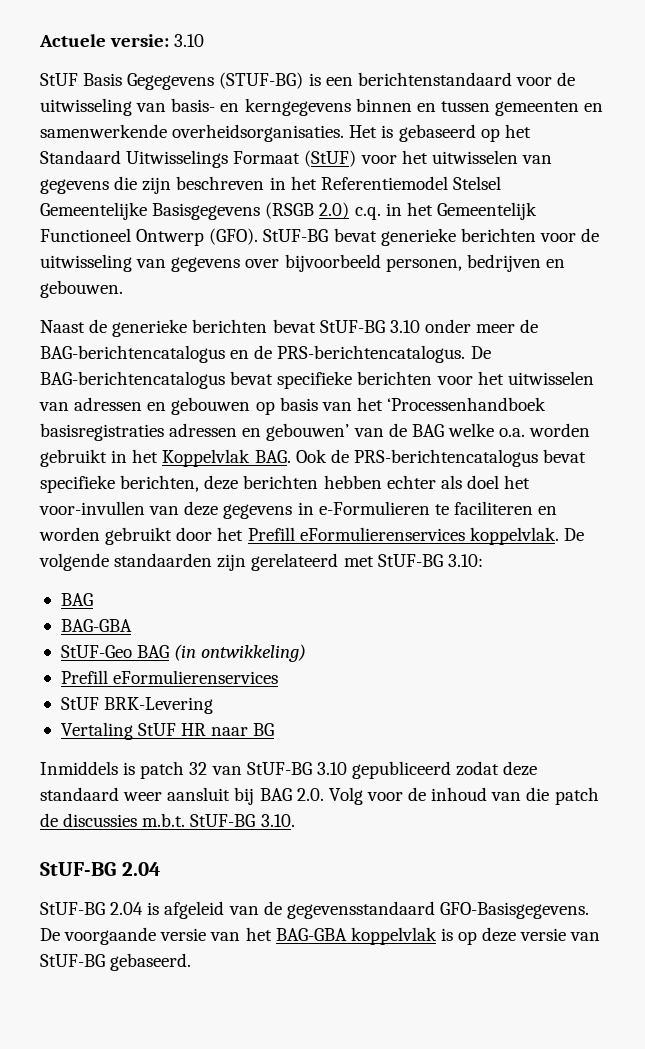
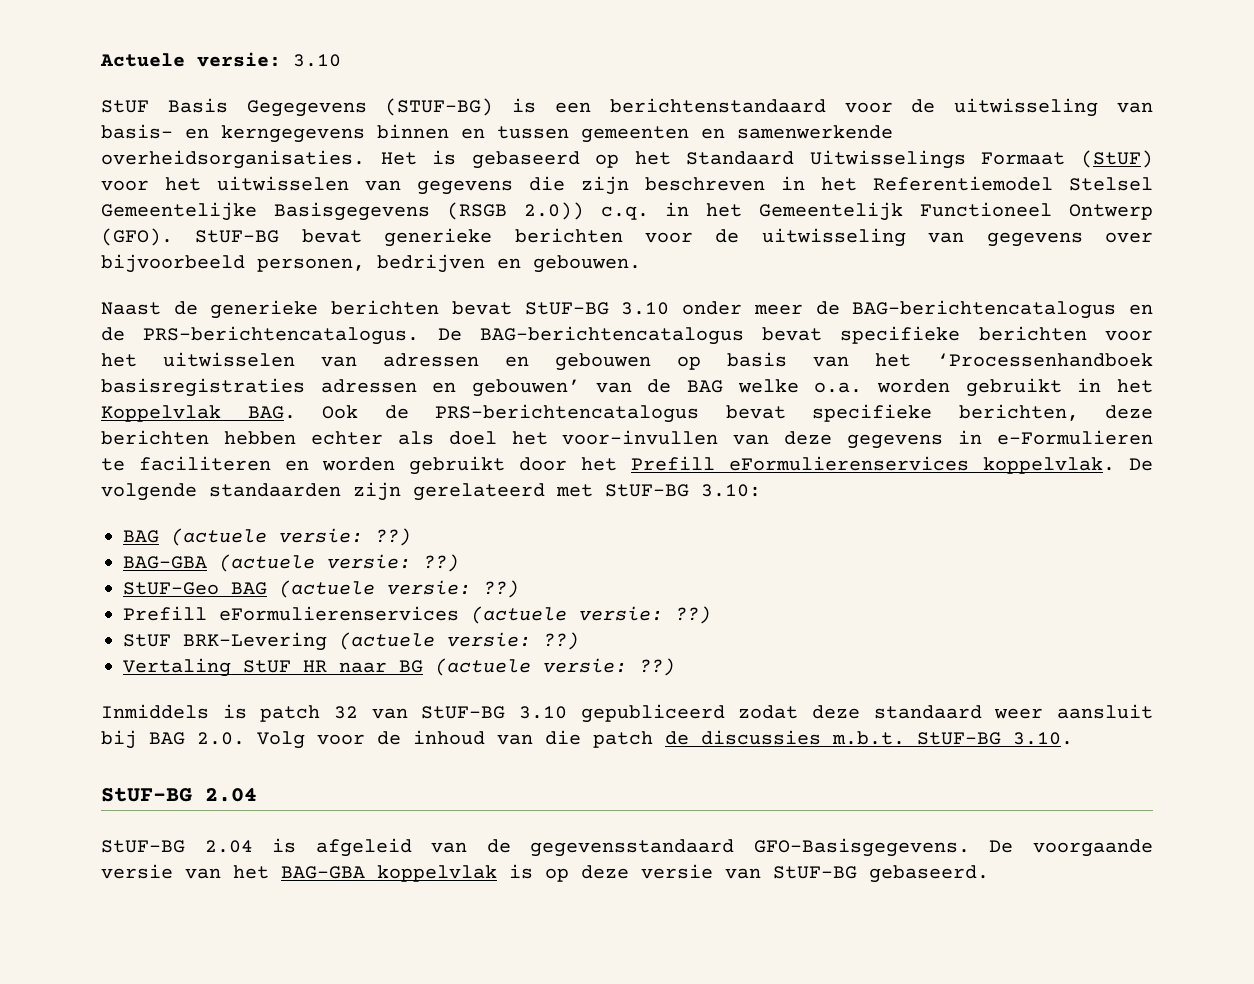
[319,202,350,219] 2.0) -> [523,202,584,220] 2.0))
[60,619,132,632] // BAG-GBA -> [171,528,411,546] [123,554,459,572] (actuele versie: ??) // BAG-GBA (actuele versie: ??)
[174,644,307,662] [60,670,279,684] (in ontwikkeling) // Prefill eFormulierenservices -> [279,580,519,598] [123,606,711,624] (actuele versie: ??) // Prefill eFormulierenservices (actuele versie: ??)
(214, 705) none -> [339,632,579,650] (actuele versie: ??)
(275, 729) none -> [435,658,675,676] (actuele versie: ??)

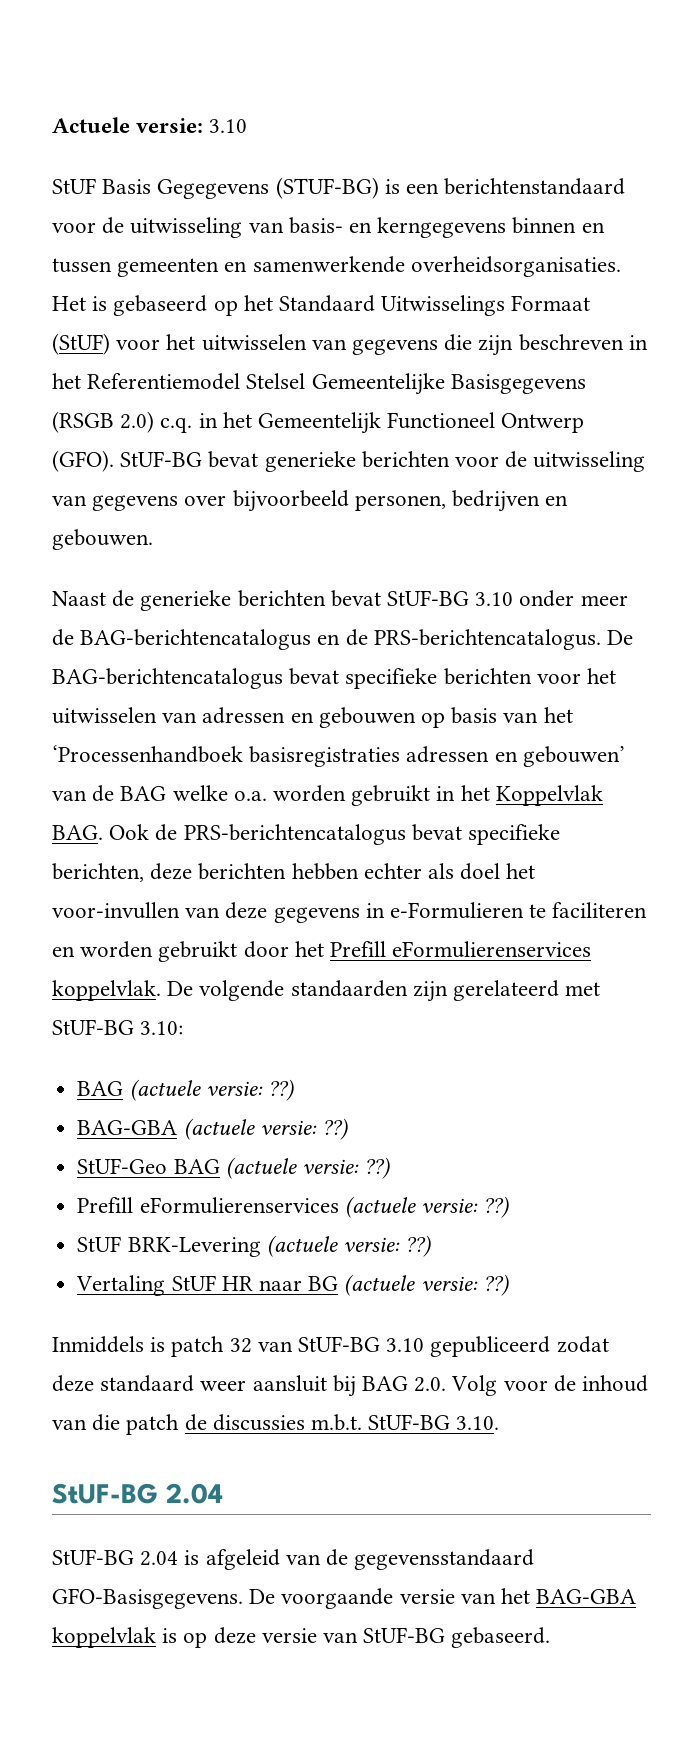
[523,202,584,220] 2.0)) -> [120,411,155,433] 2.0)

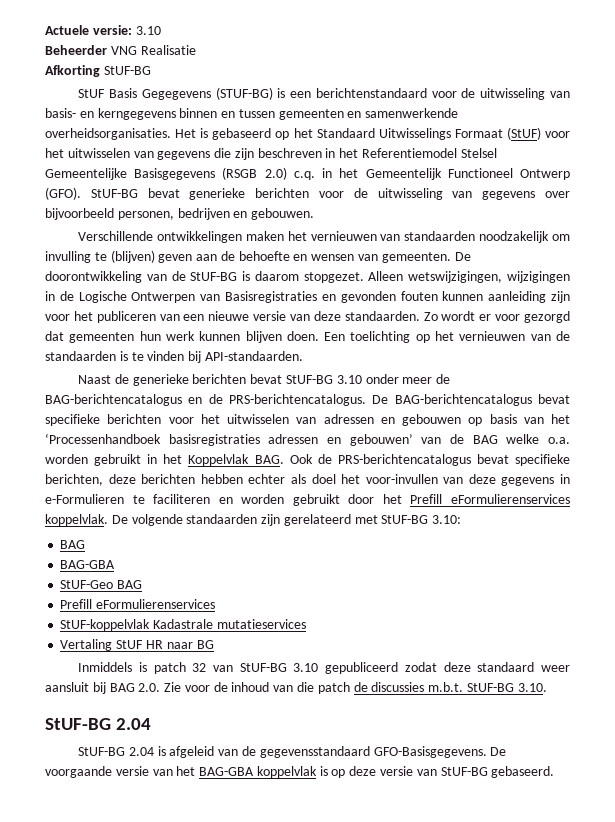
(248, 126) none -> [45,45,196,55] [45,65,151,77] // Beheerder VNG Realisatie // Afkorting StUF-BG
(153, 539) none -> [78,231,570,243] [45,250,471,263] [45,271,570,283] [45,291,570,303] [45,311,570,323] [45,331,571,343] [45,351,303,363] // Verschillende ontwikkelingen maken het vernieuwen van standaarden noodzakelijk om invulling te (blijven) geven aan de behoefte en wensen van gemeenten. De doorontwikkeling van de StUF-BG is daarom stopgezet. Alleen wetswijzigingen, wijzigingen in de Logische Ontwerpen van Basisregistraties en gevonden fouten kunnen aanleiding zijn voor het publiceren van een nieuwe versie van deze standaarden. Zo wordt er voor gezorgd dat gemeenten hun werk kunnen blijven doen. Een toelichting op het vernieuwen van de standaarden is te vinden bij API-standaarden.
[129,1079,294,1101] [77,1118,348,1140] (actuele versie: ??) // BAG-GBA (actuele versie: ??) -> [60,560,116,569] // BAG-GBA
[225,1157,391,1179] [77,1196,510,1218] [77,1235,432,1257] (actuele versie: ??) // Prefill eFormulierenservices (actuele versie: ??) // StUF BRK-Levering (actuele versie: ??) -> [60,599,216,609] [60,619,306,631] // Prefill eFormulierenservices // StUF-koppelvlak Kadastrale mutatieservices
[344,1274,509,1296] (actuele versie: ??) -> (214, 644) none
[451,1375,498,1396] Volg -> [164,682,182,692] Zie

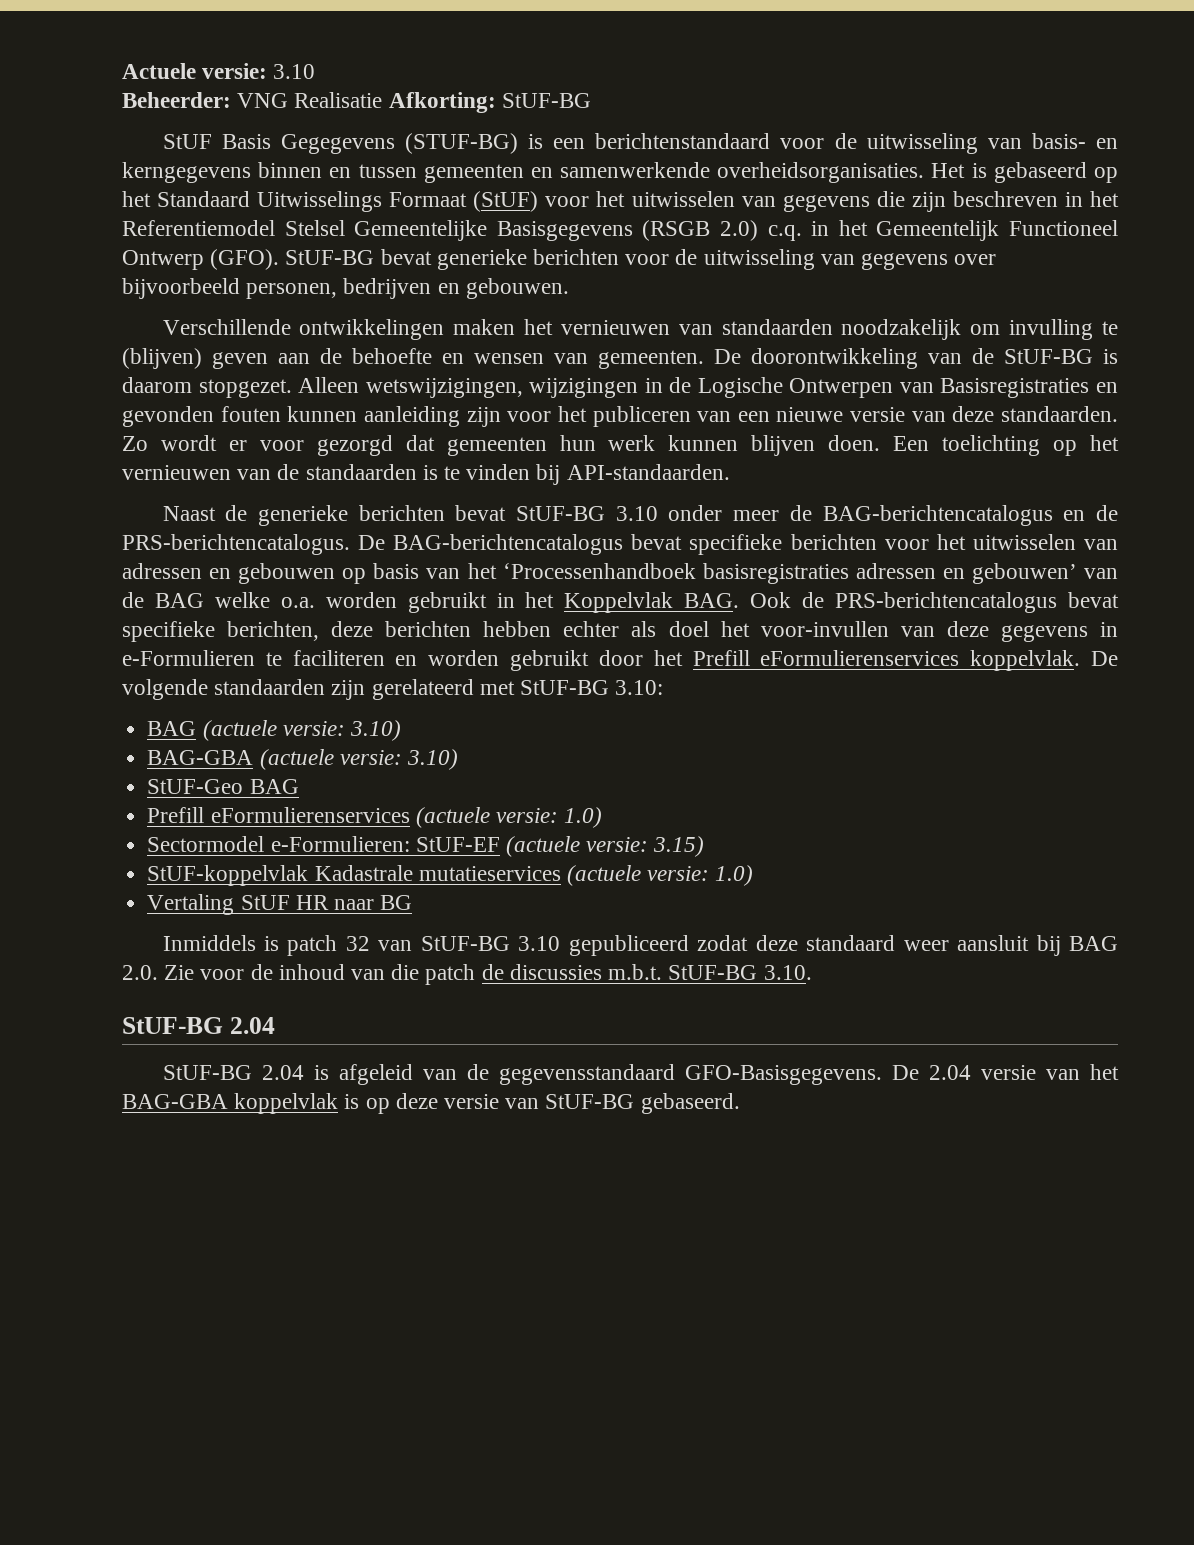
[45,45,107,55] Beheerder -> [122,92,231,108] Beheerder:
[45,65,100,77] // Afkorting -> [388,92,496,113] Afkorting:
[60,560,116,569] [60,580,143,589] [60,599,216,609] // BAG-GBA // StUF-Geo BAG // Prefill eFormulierenservices -> [202,720,401,741] [147,749,458,770] [147,779,299,794] [147,807,603,828] [147,836,705,857] (actuele versie: 3.10) // BAG-GBA (actuele versie: 3.10) // StUF-Geo BAG // Prefill eFormulierenservices (actuele versie: 1.0) // Sectormodel e-Formulieren: StUF-EF (actuele versie: 3.15)
(306, 624) none -> [566,865,754,886] (actuele versie: 1.0)
[45,766,112,778] voorgaande -> [928,1065,971,1080] 2.04

